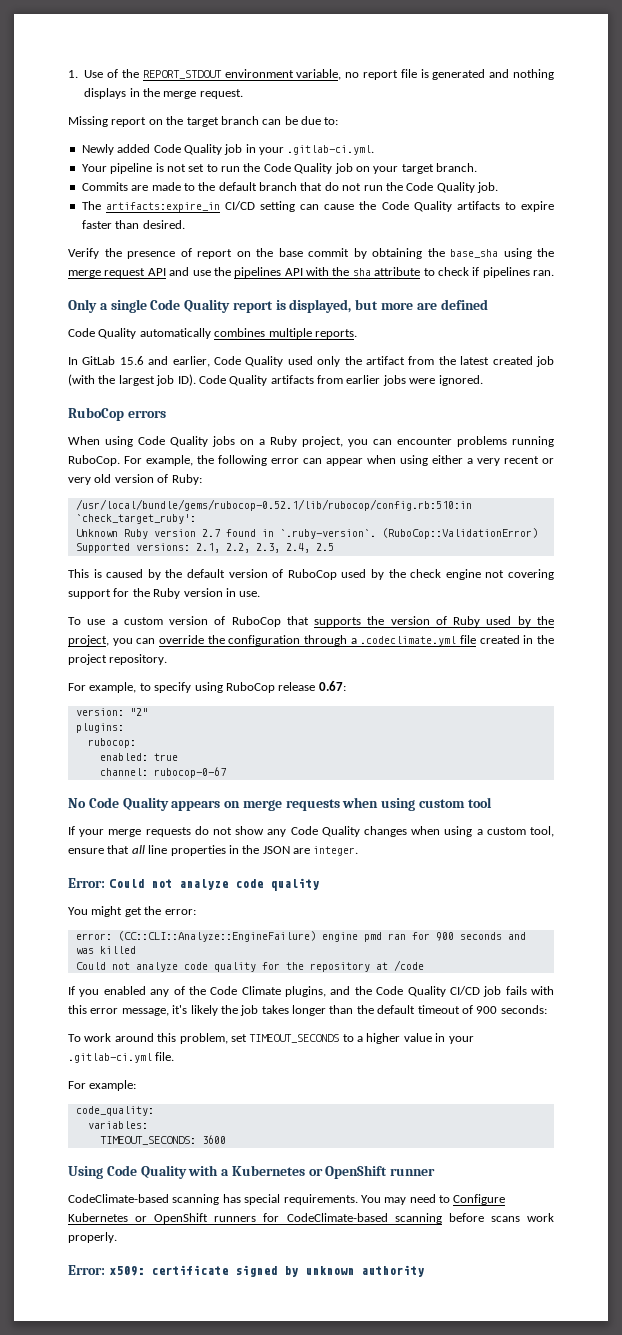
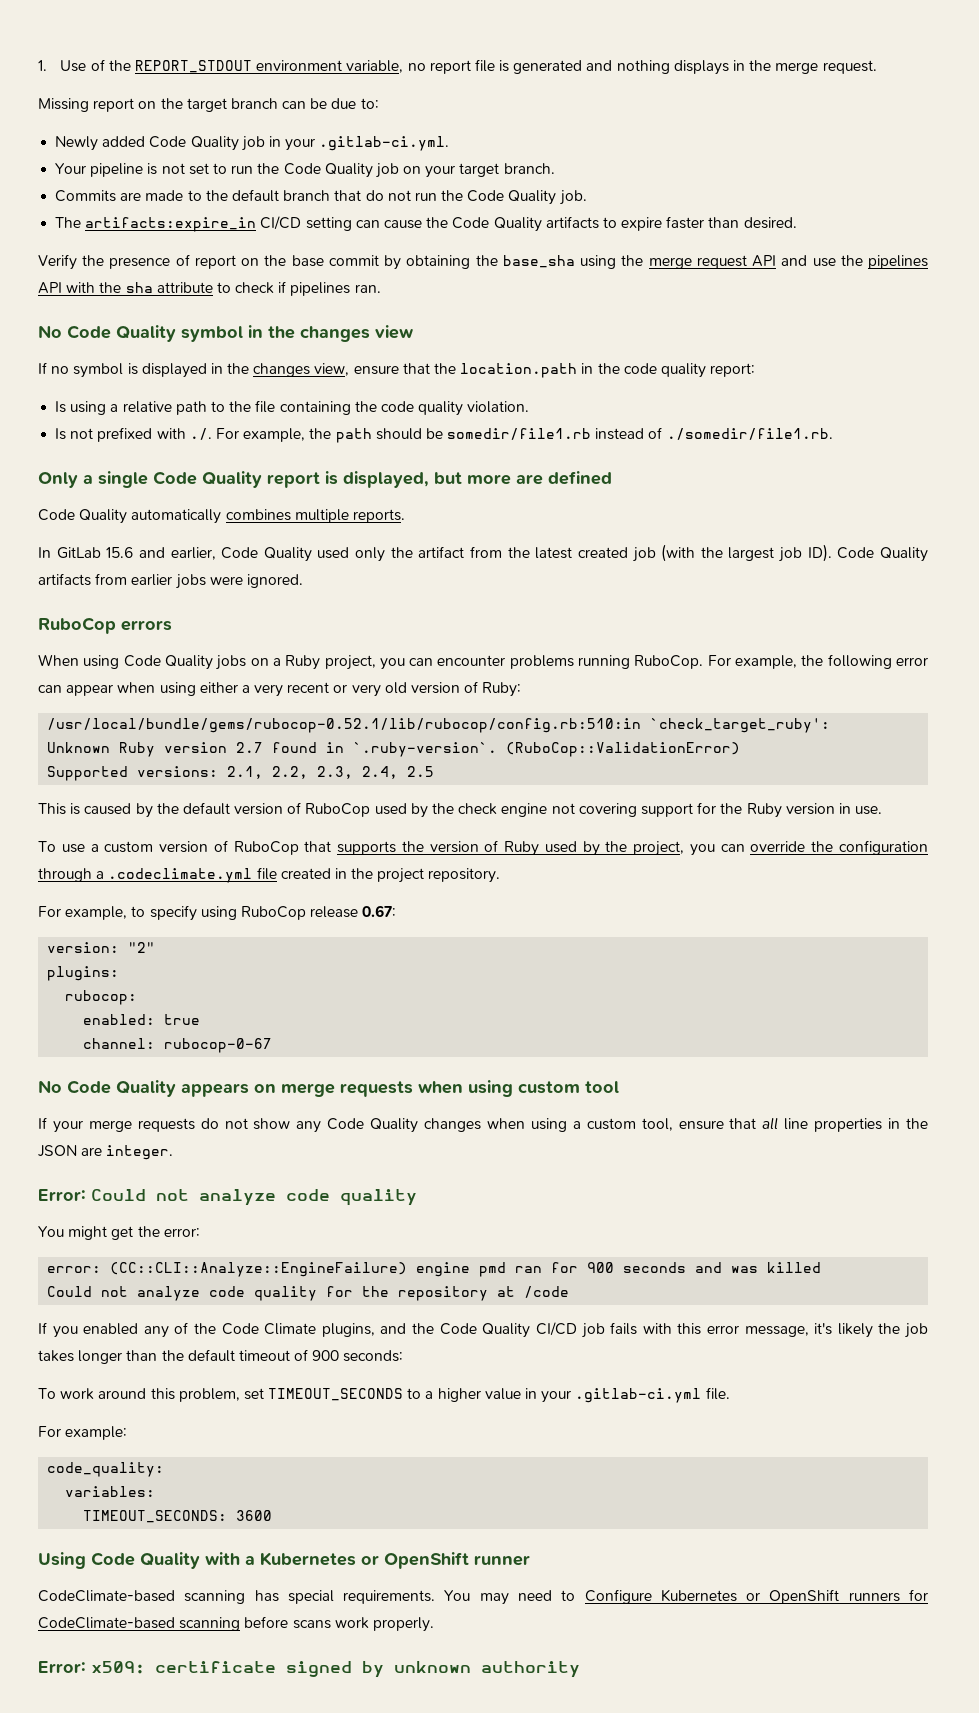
(554, 273) none -> [38,325,413,342] [38,362,756,378] [55,400,530,416] [55,427,833,443] // No Code Quality symbol in the changes view // If no symbol is displayed in the changes view, ensure that the location.path in the code quality report: // Is using a relative path to the file containing the code quality violation. // Is not prefixed with ./. For example, the path should be somedir/file1.rb instead of ./somedir/file1.rb.

